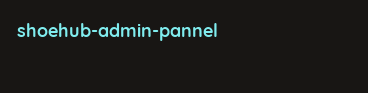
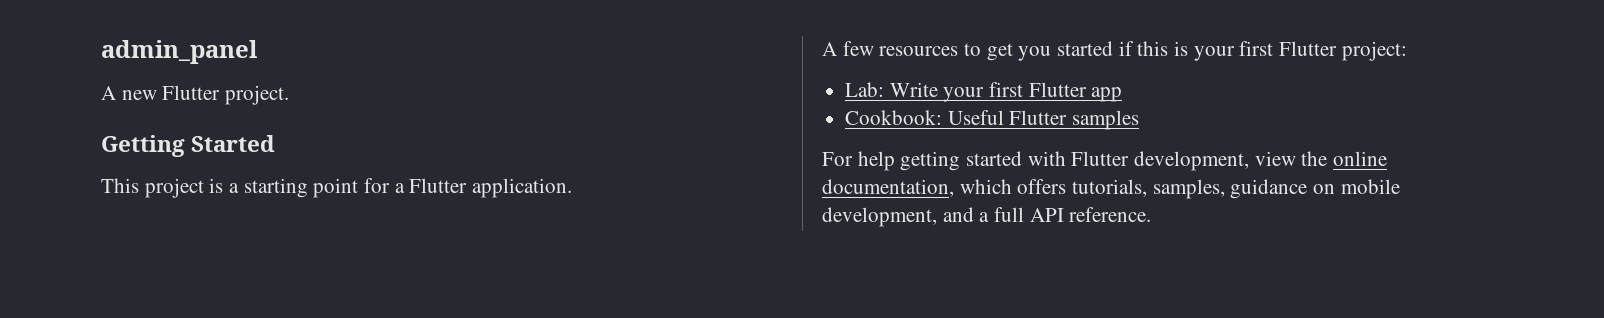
[17,23,218,41] shoehub-admin-pannel -> [101,40,258,64] [101,85,290,105] [101,135,276,157] [101,178,573,198] [822,41,1407,61] [845,82,1123,102] [845,110,1140,130] [822,151,1388,171] [822,179,1400,199] [822,207,1152,227] admin_panel // A new Flutter project. // Getting Started // This project is a starting point for a Flutter application. // A few resources to get you started if this is your first Flutter project: // Lab: Write your first Flutter app // Cookbook: Useful Flutter samples // For help getting started with Flutter development, view the online documentation, which offers tutorials, samples, guidance on mobile development, and a full API reference.

